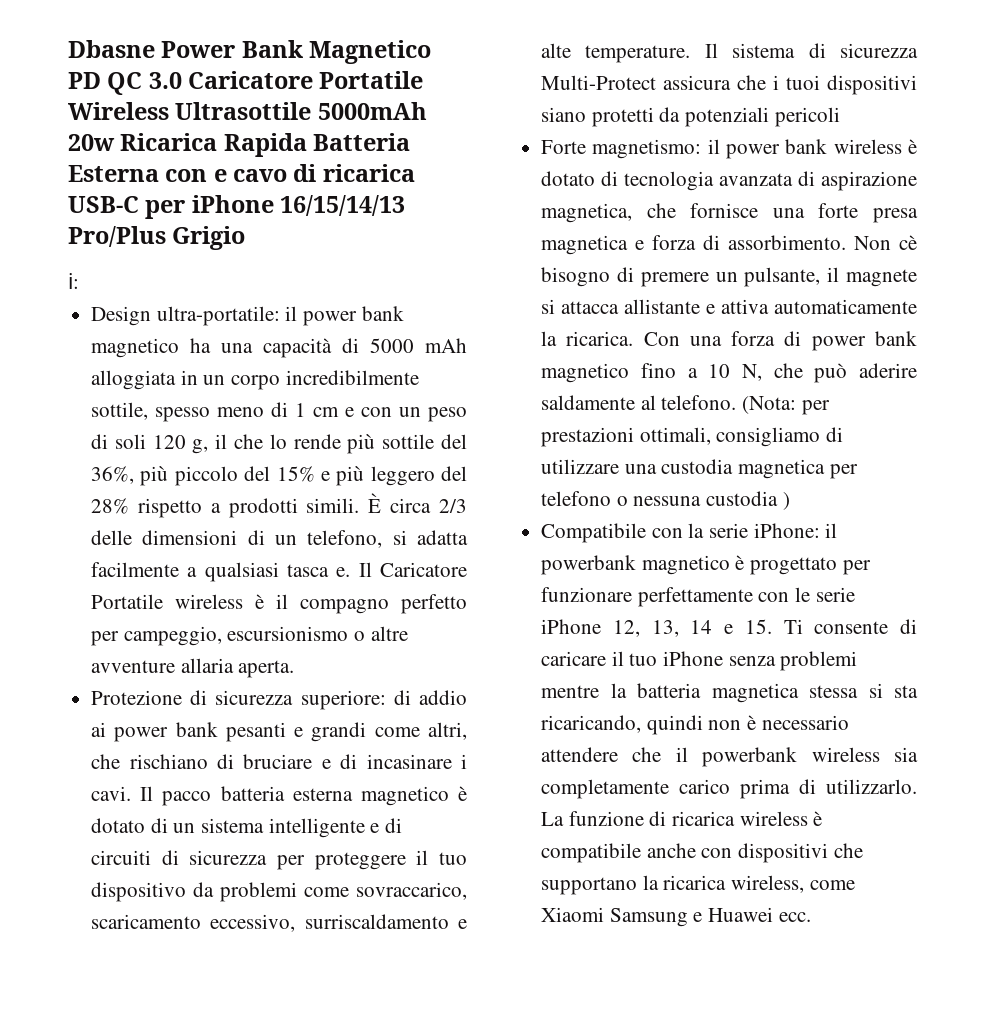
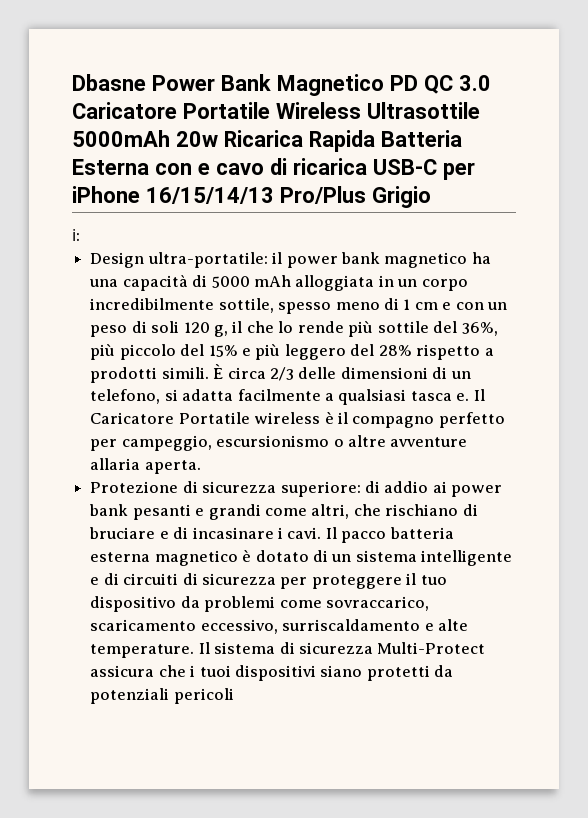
[541,139,917,159] [541,171,917,191] [541,203,918,223] [541,235,917,255] [541,267,917,287] [541,299,917,314] [541,331,917,351] [541,363,917,383] [541,395,830,415] [541,427,844,447] [541,459,858,479] [541,491,790,510] [541,523,838,543] [541,555,871,575] [541,587,855,607] [541,619,917,637] [541,651,858,671] [541,683,918,703] [541,715,849,735] [541,747,918,767] [541,779,917,799] [541,811,823,826] [541,843,863,863] [541,875,855,895] [541,907,811,927] // Forte magnetismo: il power bank wireless è dotato di tecnologia avanzata di aspirazione magnetica, che fornisce una forte presa magnetica e forza di assorbimento. Non cè bisogno di premere un pulsante, il magnete si attacca allistante e attiva automaticamente la ricarica. Con una forza di power bank magnetico fino a 10 N, che può aderire saldamente al telefono. (Nota: per prestazioni ottimali, consigliamo di utilizzare una custodia magnetica per telefono o nessuna custodia ) // Compatibile con la serie iPhone: il powerbank magnetico è progettato per funzionare perfettamente con le serie iPhone 12, 13, 14 e 15. Ti consente di caricare il tuo iPhone senza problemi mentre la batteria magnetica stessa si sta ricaricando, quindi non è necessario attendere che il powerbank wireless sia completamente carico prima di utilizzarlo. La funzione di ricarica wireless è compatibile anche con dispositivi che supportano la ricarica wireless, come Xiaomi Samsung e Huawei ecc. -> (234, 696) none

